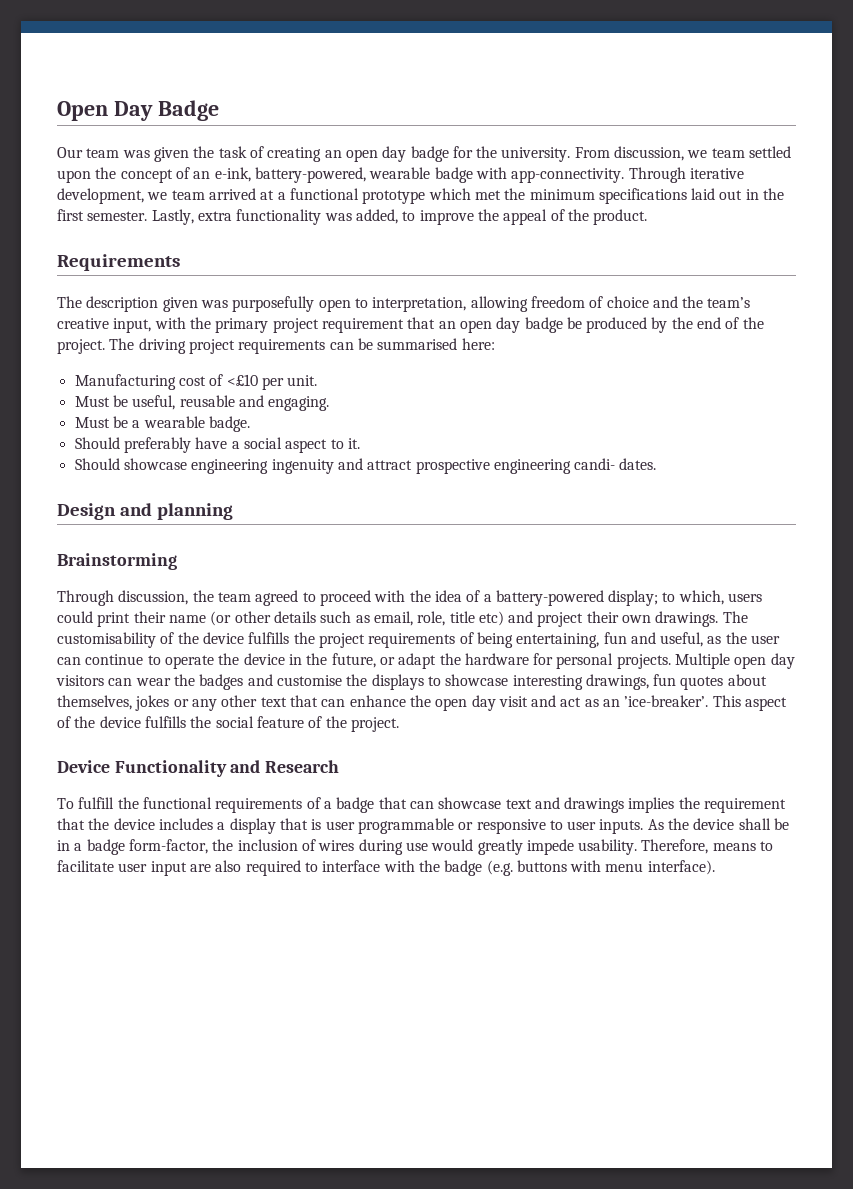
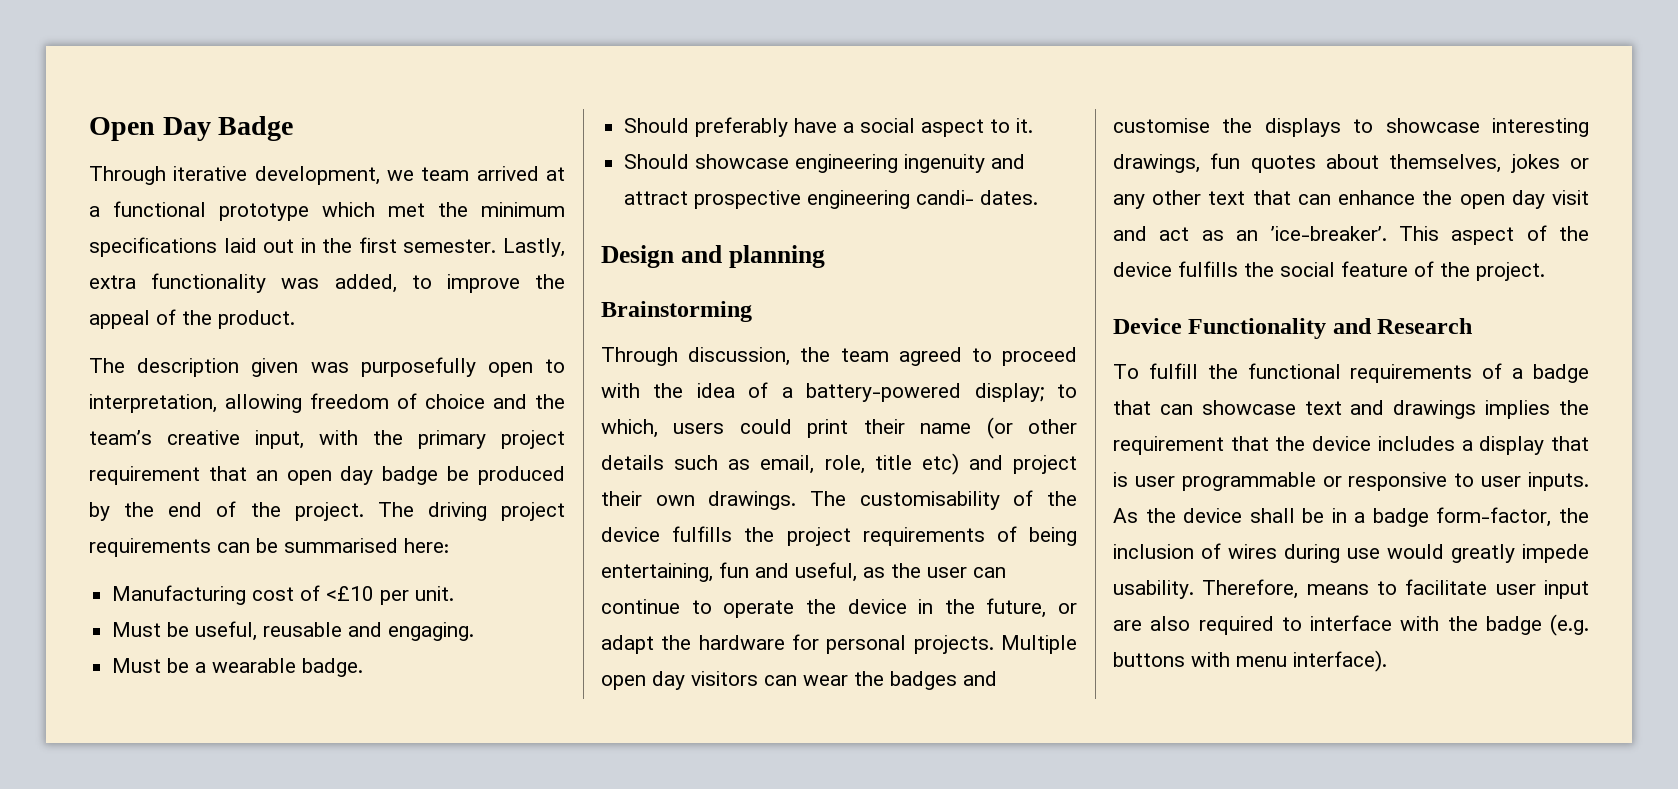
[57,146,792,162] [57,167,625,183] Our team was given the task of creating an open day badge for the university. From discussion, we team settled upon the concept of an e-ink, battery-powered, wearable badge with app-connectivity. -> (294, 128) none
[57,254,180,271] // Requirements -> (295, 319) none

